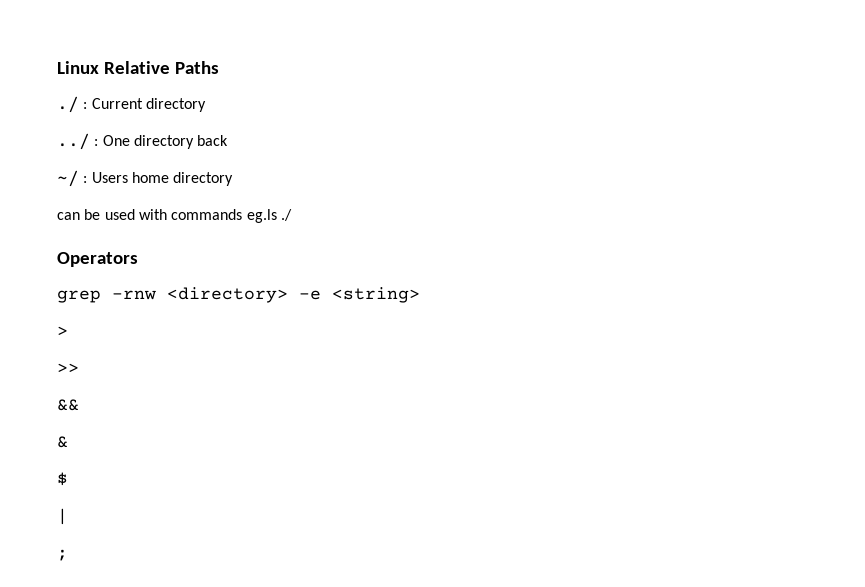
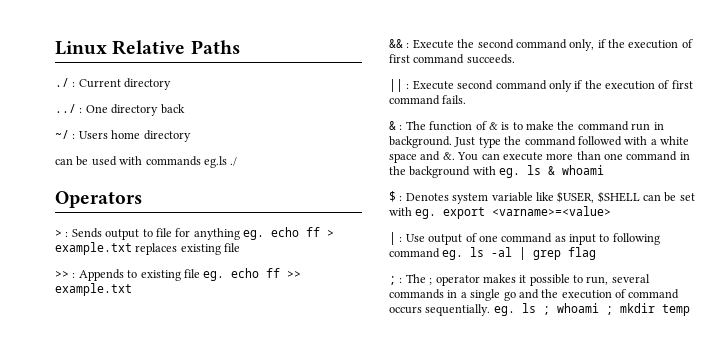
[57,287,420,303] [57,326,68,336] [57,363,79,373] [57,399,79,411] [57,436,68,448] [57,472,68,486] [57,508,68,525] [57,549,68,561] grep -rnw <directory> -e <string> // > // >> // && // & // $ // | // ; -> [55,227,334,240] [55,242,241,255] [55,268,302,281] [55,283,132,296] [389,39,693,51] [389,54,515,64] [389,79,693,92] [389,95,467,105] [389,121,664,131] [389,136,689,148] [389,151,690,163] [389,165,605,178] [389,191,695,204] [389,206,612,219] [389,232,660,245] [389,247,597,260] [389,274,650,286] [389,289,680,301] [389,303,690,316] > : Sends output to file for anything eg. echo ff > example.txt replaces existing file // >> : Appends to existing file eg. echo ff >> example.txt // && : Execute the second command only, if the execution of first command succeeds. // || : Execute second command only if the execution of first command fails. // & : The function of & is to make the command run in background. Just type the command followed with a white space and &. You can execute more than one command in the background with eg. ls & whoami // $ : Denotes system variable like $USER, $SHELL can be set with eg. export <varname>=<value> // | : Use output of one command as input to following command eg. ls -al | grep flag // ; : The ; operator makes it possible to run, several commands in a single go and the execution of command occurs sequentially. eg. ls ; whoami ; mkdir temp

